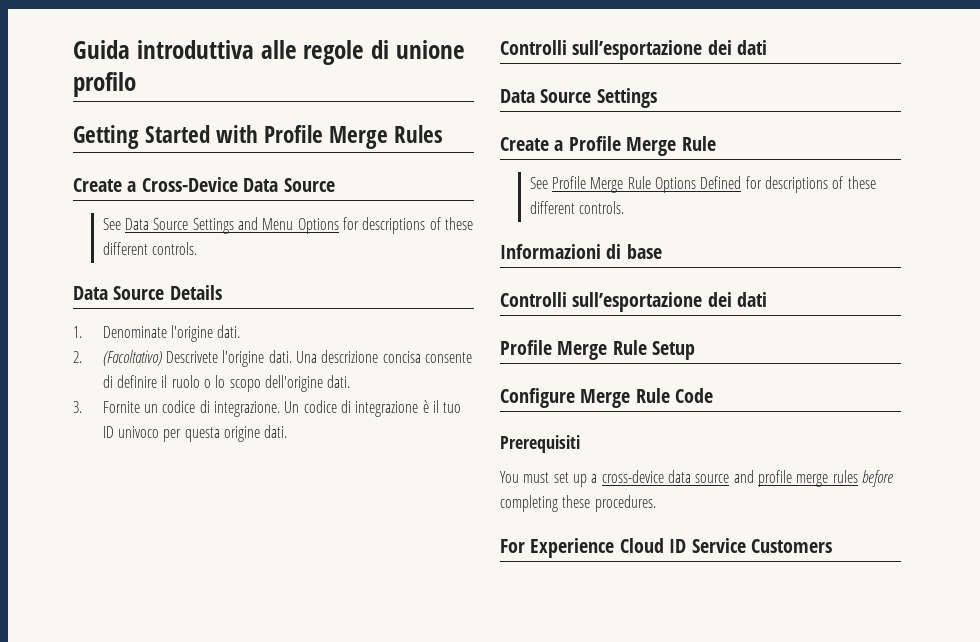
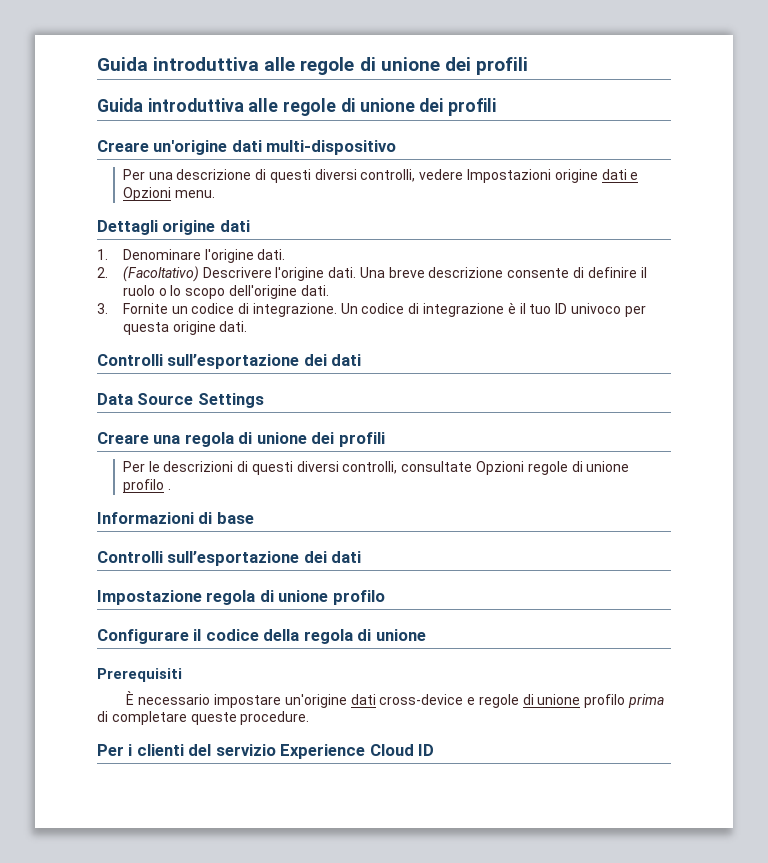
[73,40,465,65] [73,72,136,97] [73,125,444,149] [73,177,335,192] [102,217,473,234] [102,242,198,255] [73,285,222,300] Guida introduttiva alle regole di unione profilo // Getting Started with Profile Merge Rules // Create a Cross-Device Data Source // See Data Source Settings and Menu Options for descriptions of these different controls. // Data Source Details -> [97,57,528,75] [97,98,497,116] [97,140,397,155] [122,169,639,183] [122,187,215,201] [97,220,250,235] Guida introduttiva alle regole di unione dei profili // Guida introduttiva alle regole di unione dei profili // Creare un'origine dati multi-dispositivo // Per una descrizione di questi diversi controlli, vedere Impostazioni origine dati e Opzioni menu. // Dettagli origine dati
[102,326,167,338] Denominate -> [122,249,201,260] Denominare
[166,351,219,363] Descrivete -> [202,267,272,278] Descrivere
[321,350,421,363] descrizione concisa -> [388,267,504,278] breve descrizione
[500,136,716,156] [529,176,876,193] [529,201,625,214] Create a Profile Merge Rule // See Profile Merge Rule Options Defined for descriptions of these different controls. -> [97,432,385,447] [122,461,630,475] [122,479,171,493] Creare una regola di unione dei profili // Per le descrizioni di questi diversi controlli, consultate Opzioni regole di unione profilo .
[500,340,696,360] [500,388,714,408] [500,435,580,453] [500,470,893,487] [500,495,656,512] [500,539,525,553] Profile Merge Rule Setup // Configure Merge Rule Code // Prerequisiti // You must set up a cross-device data source and profile merge rules before completing these procedures. // For -> [97,590,385,605] [97,629,426,644] [97,668,182,682] [126,691,665,708] [97,711,310,725] [97,744,276,756] Impostazione regola di unione profilo // Configurare il codice della regola di unione // Prerequisiti // È necessario impostare un'origine dati cross-device e regole di unione profilo prima di completare queste procedure. // Per i clienti del servizio
[691,538,832,553] Service Customers -> (435, 750) none

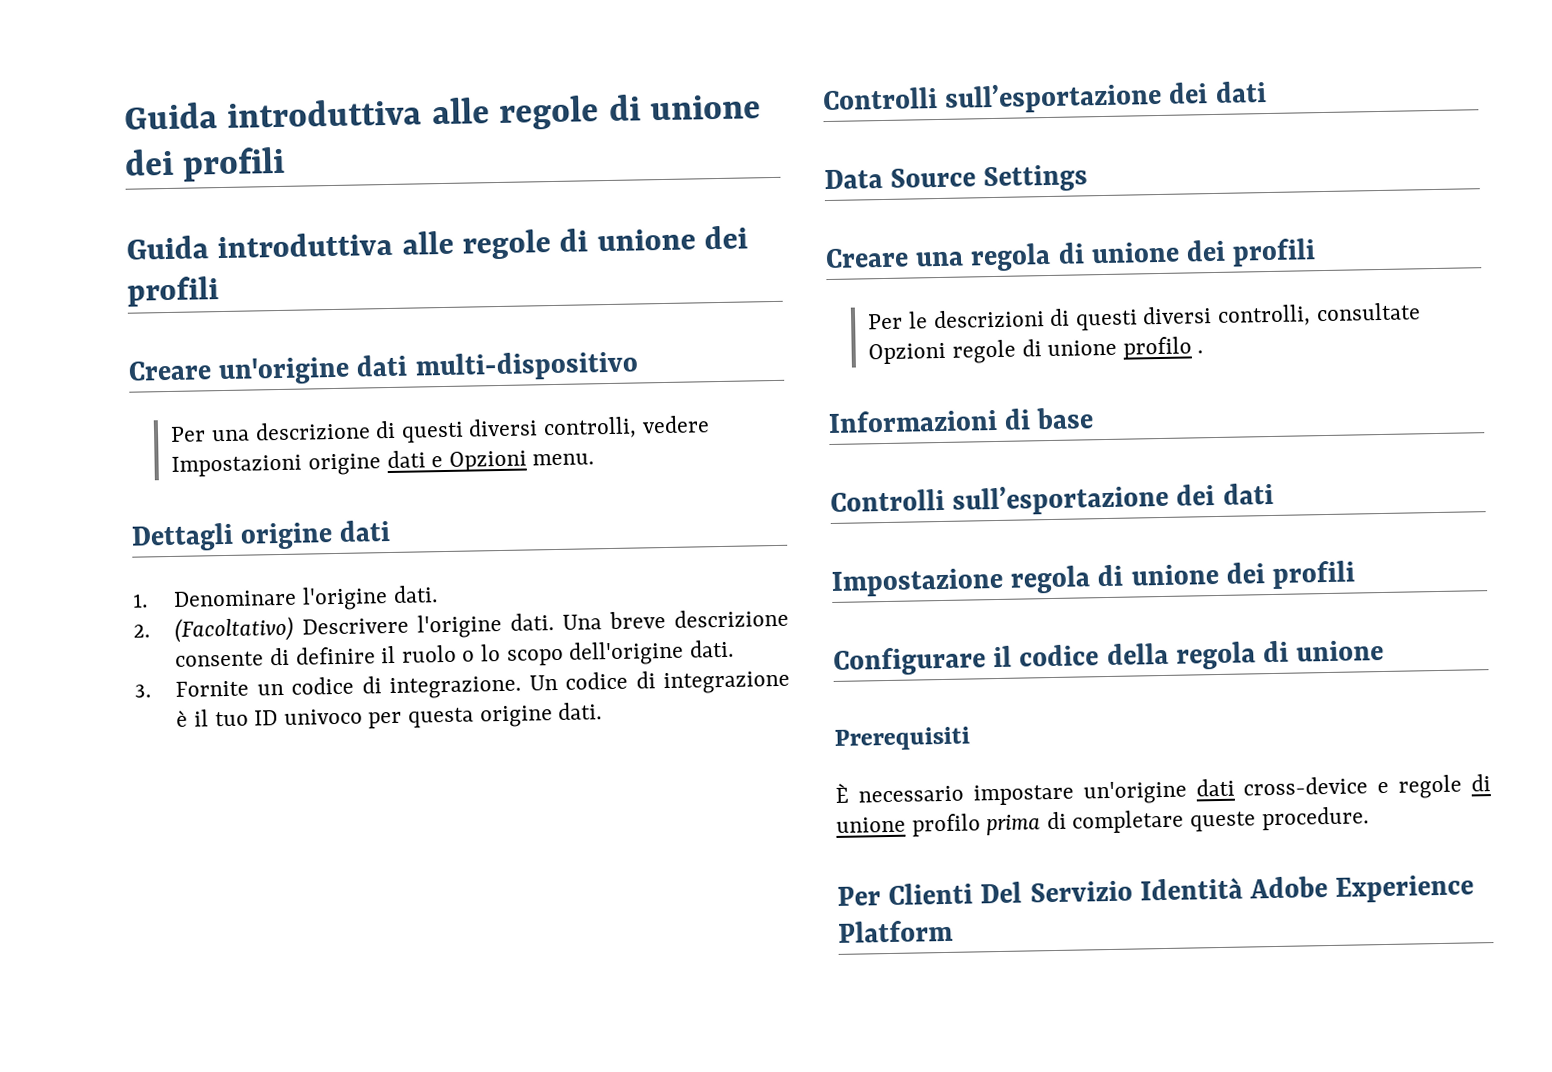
[332,590,385,605] profilo -> [1225,560,1357,589] dei profili
[128,744,435,759] i clienti del servizio Experience Cloud ID -> [888,874,1475,906] [838,919,953,943] Clienti Del Servizio Identità Adobe Experience Platform

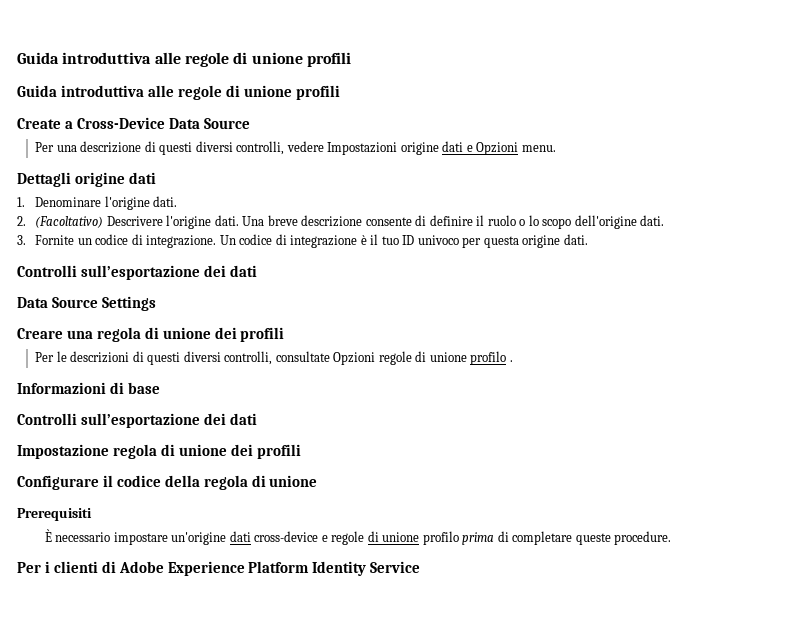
[124,94,761,130] [124,148,174,176] Guida introduttiva alle regole di unione dei -> [17,52,303,67] Guida introduttiva alle regole di unione
[703,225,748,250] [127,276,219,307] [128,350,639,386] dei profili // Creare un'origine dati multi-dispositivo -> [296,85,341,100] [17,117,250,129] profili // Create a Cross-Device Data Source
[888,877,1243,906] Clienti Del Servizio Identità -> [44,561,116,573] i clienti di
(953, 931) none -> [312,561,421,576] Identity Service

